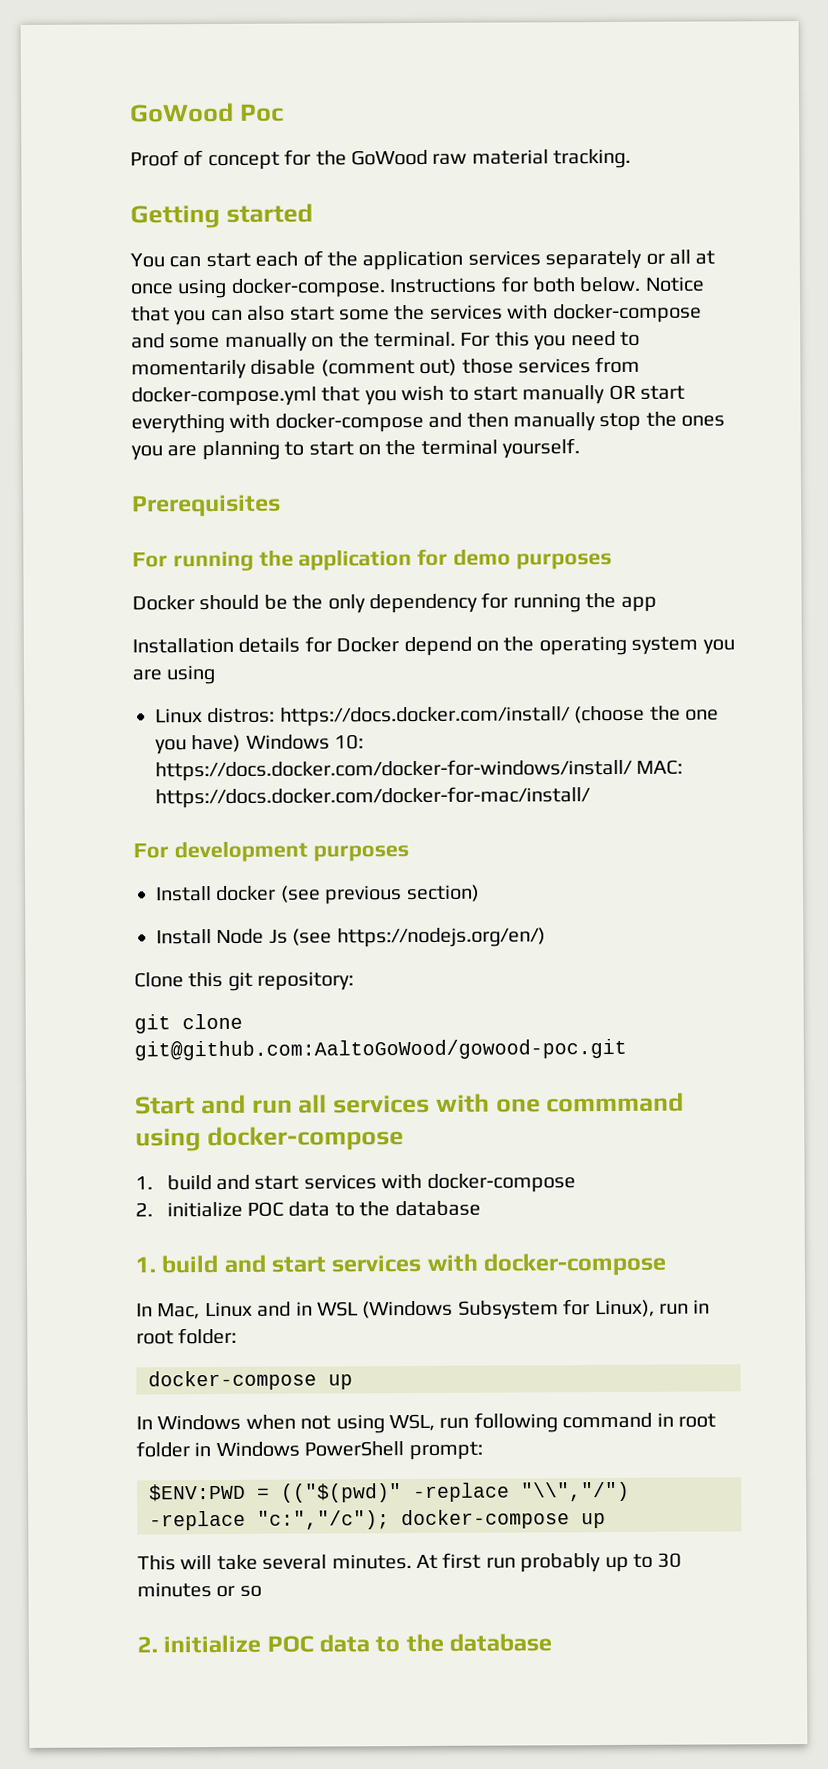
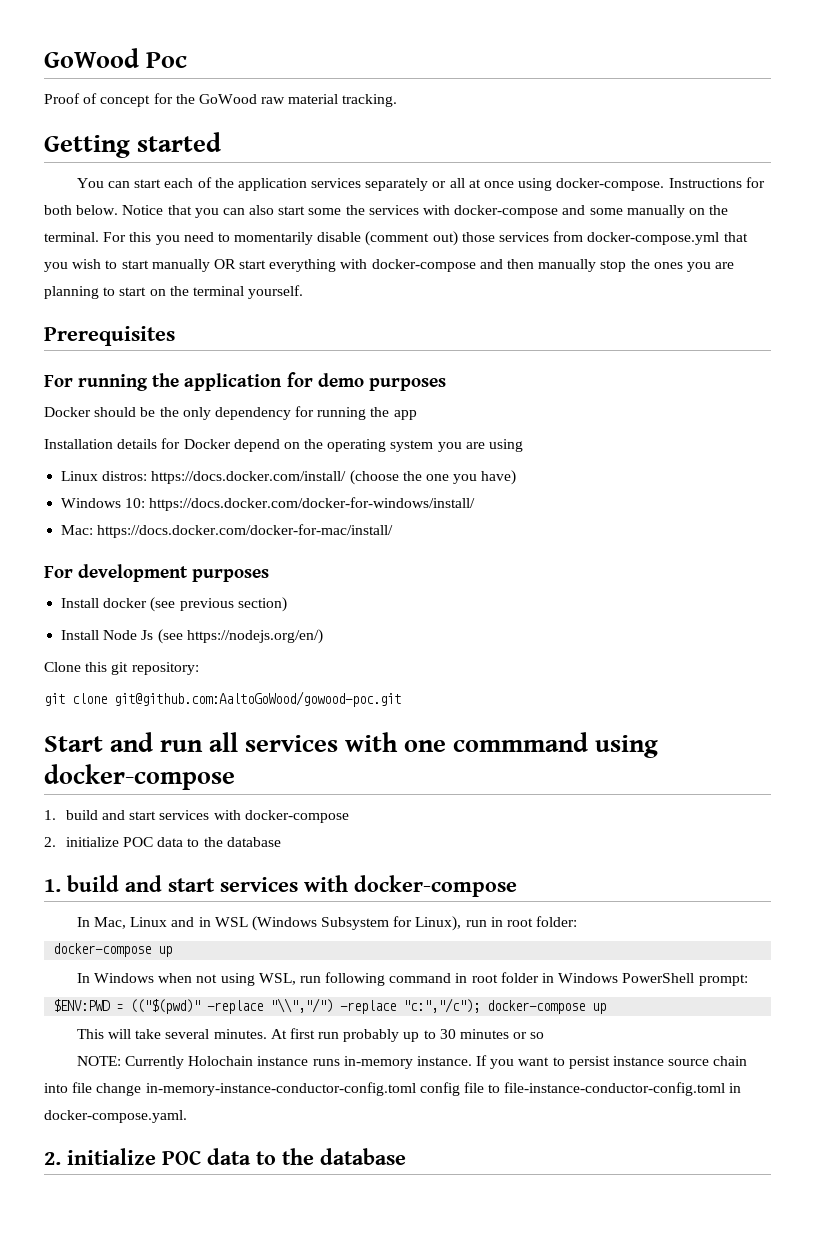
(242, 743) none -> (517, 477) //
[636,759,684,775] MAC: -> [61,525,94,535] // Mac:
(262, 1591) none -> [76,1055,748,1069] [44,1082,742,1096] [44,1110,187,1123] // NOTE: Currently Holochain instance runs in-memory instance. If you want to persist instance source chain into file change in-memory-instance-conductor-config.toml config file to file-instance-conductor-config.toml in docker-compose.yaml.

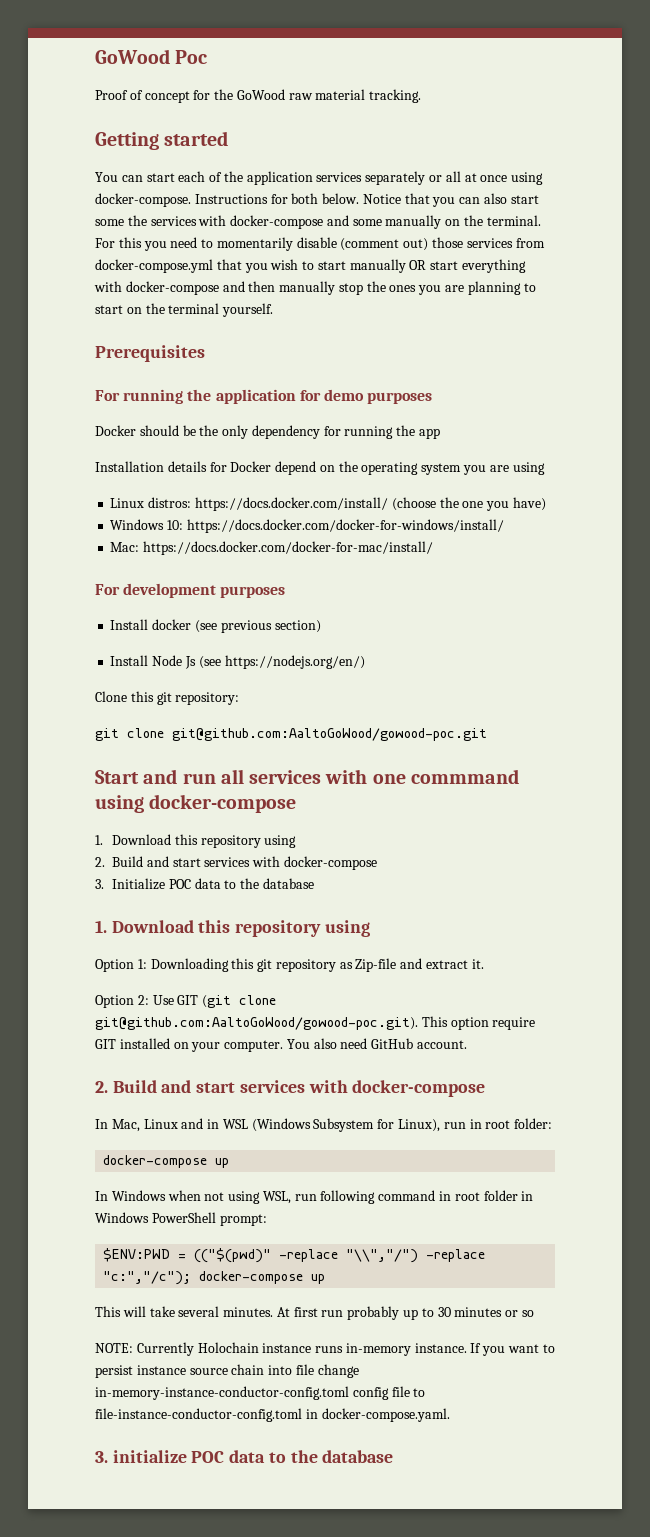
[65,810,349,823] [44,837,119,847] build and start services with docker-compose // 2. initialize -> [112,834,297,848] [95,856,378,870] [95,878,166,890] Download this repository using // 2. Build and start services with docker-compose // 3. Initialize
[67,875,119,892] build -> [111,920,370,937] [95,958,484,972] [95,995,277,1008] [95,1016,536,1030] [95,1038,468,1052] [95,1080,157,1093] Download this repository using // Option 1: Downloading this git repository as Zip-file and extract it. // Option 2: Use GIT (git clone git@github.com:AaltoGoWood/gowood-poc.git). This option require GIT installed on your computer. You also need GitHub account. // 2. Build
[44,1152,61,1165] 2. -> [95,1451,108,1463] 3.

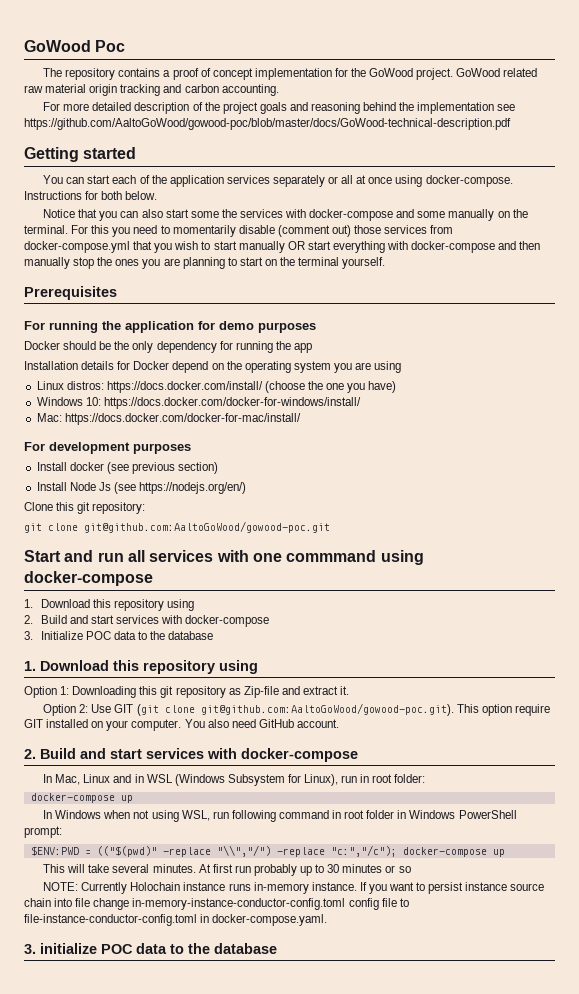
[95,90,128,100] Proof -> [43,68,199,80] The repository contains a proof
(190, 97) none -> [254,68,332,80] implementation
[288,89,422,103] raw material tracking. -> [416,68,538,80] [24,84,279,96] [43,102,516,114] [24,118,511,130] project. GoWood related raw material origin tracking and carbon accounting. // For more detailed description of the project goals and reasoning behind the implementation see https://github.com/AaltoGoWood/gowood-poc/blob/master/docs/GoWood-technical-description.pdf
(360, 198) none -> (158, 195) //

